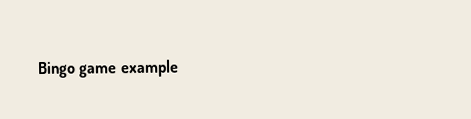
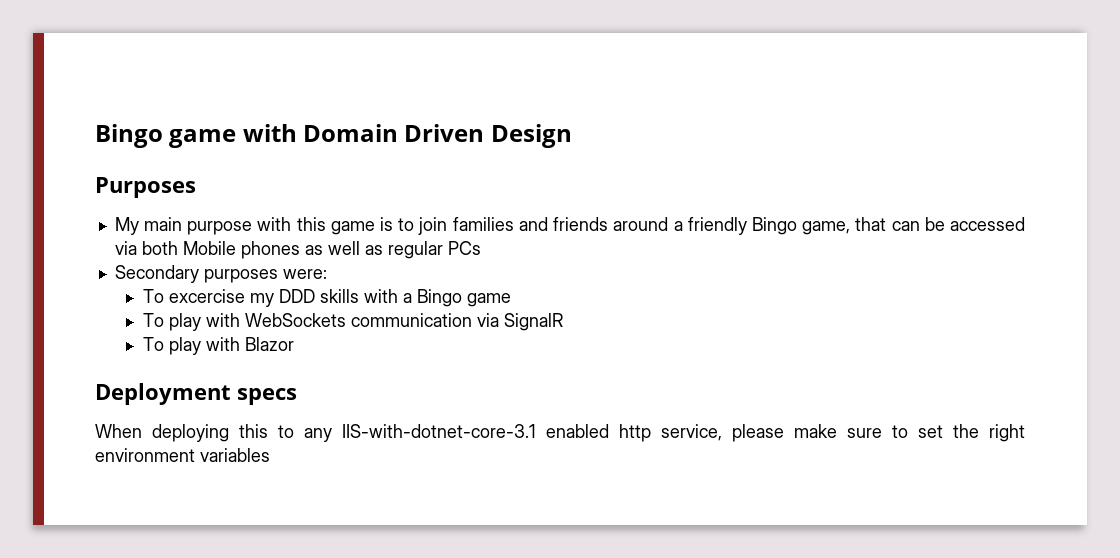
[38,59,179,79] Bingo game example -> [95,124,572,148] [95,177,196,198] [114,217,1026,235] [114,241,481,259] [114,265,327,283] [142,289,511,307] [142,313,563,331] [142,337,294,355] [95,383,297,405] [95,424,1025,442] [95,448,270,462] Bingo game with Domain Driven Design // Purposes // My main purpose with this game is to join families and friends around a friendly Bingo game, that can be accessed via both Mobile phones as well as regular PCs // Secondary purposes were: // To excercise my DDD skills with a Bingo game // To play with WebSockets communication via SignalR // To play with Blazor // Deployment specs // When deploying this to any IIS-with-dotnet-core-3.1 enabled http service, please make sure to set the right environment variables

